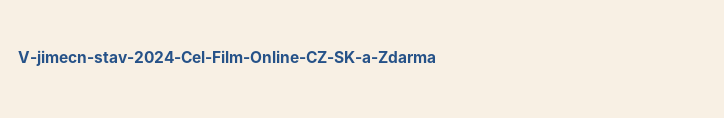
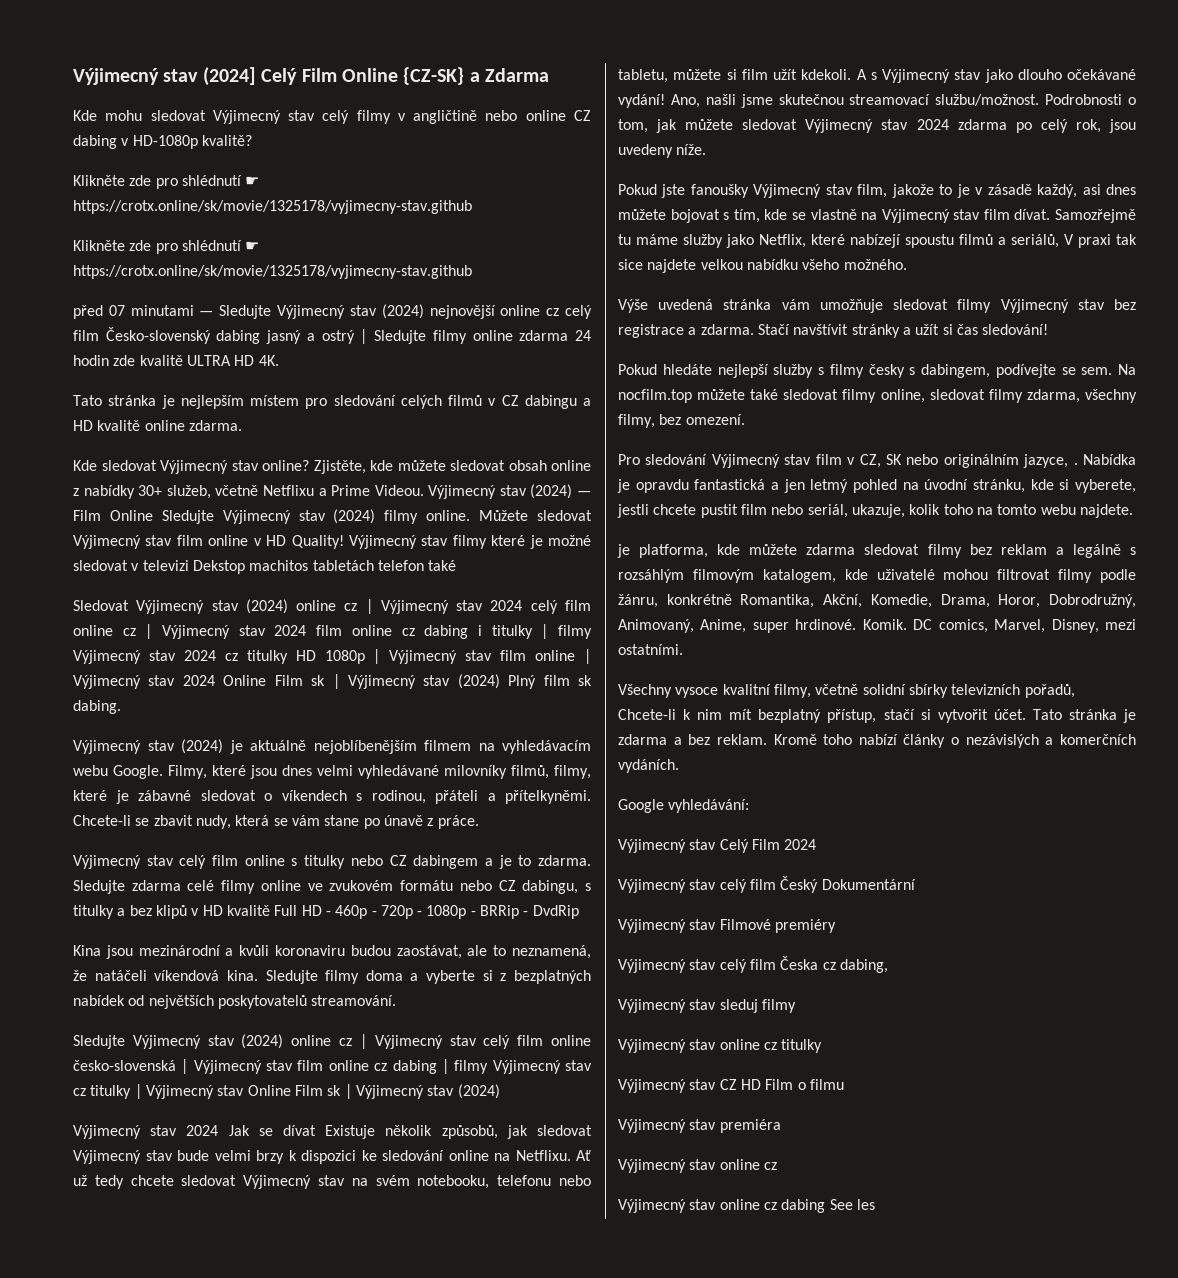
[18,50,436,66] V-jimecn-stav-2024-Cel-Film-Online-CZ-SK-a-Zdarma -> [73,67,550,86] [73,110,591,124] [73,135,252,149] [73,175,260,189] [73,200,472,214] [73,240,260,254] [73,265,472,279] [73,304,592,319] [73,327,592,344] [73,355,279,366] [73,395,591,409] [73,420,242,431] [73,460,591,474] [73,484,591,499] [73,509,593,524] [73,535,592,549] [73,560,457,574] [73,599,591,614] [73,624,592,639] [73,649,592,664] [73,674,593,689] [73,700,121,714] [73,739,591,754] [73,765,591,779] [73,790,591,804] [73,815,479,829] [73,855,591,869] [73,880,591,894] [73,905,579,919] [73,945,592,959] [73,970,591,984] [73,995,397,1009] [73,1034,591,1049] [73,1059,593,1074] [73,1084,500,1099] [73,1125,592,1139] [73,1150,591,1164] [73,1175,591,1189] [618,69,1136,83] [618,94,1136,108] [618,119,1137,133] [618,144,707,158] [618,184,1136,198] [618,209,1136,223] [618,234,1137,248] [618,259,907,273] [618,299,1136,313] [618,324,1049,338] [618,364,1136,378] [618,389,1137,403] [618,414,745,428] [618,454,1136,468] [617,479,1136,493] [617,504,1133,518] [617,544,1137,558] [618,569,1136,583] [618,594,1136,608] [618,619,1136,633] [618,644,683,655] [618,684,1075,698] [618,709,1136,723] [618,734,1136,748] [618,759,679,773] [618,799,750,813] [618,839,817,853] [618,876,916,893] [618,919,836,933] [618,956,888,973] [618,999,796,1013] [618,1039,823,1053] [618,1079,844,1093] [618,1119,781,1133] [618,1159,777,1173] [618,1199,875,1213] Výjimecný stav (2024] Celý Film Online {CZ-SK} a Zdarma // Kde mohu sledovat Výjimecný stav celý filmy v angličtině nebo online CZ dabing v HD-1080p kvalitě? // Klikněte zde pro shlédnutí ☛ https://crotx.online/sk/movie/1325178/vyjimecny-stav.github // Klikněte zde pro shlédnutí ☛ https://crotx.online/sk/movie/1325178/vyjimecny-stav.github // před 07 minutami — Sledujte Výjimecný stav (2024) nejnovější online cz celý film Česko-slovenský dabing jasný a ostrý | Sledujte filmy online zdarma 24 hodin zde kvalitě ULTRA HD 4K. // Tato stránka je nejlepším místem pro sledování celých filmů v CZ dabingu a HD kvalitě online zdarma. // Kde sledovat Výjimecný stav online? Zjistěte, kde můžete sledovat obsah online z nabídky 30+ služeb, včetně Netflixu a Prime Videou. Výjimecný stav (2024) — Film Online Sledujte Výjimecný stav (2024) filmy online. Můžete sledovat Výjimecný stav film online v HD Quality! Výjimecný stav filmy které je možné sledovat v televizi Dekstop machitos tabletách telefon také // Sledovat Výjimecný stav (2024) online cz | Výjimecný stav 2024 celý film online cz | Výjimecný stav 2024 film online cz dabing i titulky | filmy Výjimecný stav 2024 cz titulky HD 1080p | Výjimecný stav film online | Výjimecný stav 2024 Online Film sk | Výjimecný stav (2024) Plný film sk dabing. // Výjimecný stav (2024) je aktuálně nejoblíbenějším filmem na vyhledávacím webu Google. Filmy, které jsou dnes velmi vyhledávané milovníky filmů, filmy, které je zábavné sledovat o víkendech s rodinou, přáteli a přítelkyněmi. Chcete-li se zbavit nudy, která se vám stane po únavě z práce. // Výjimecný stav celý film online s titulky nebo CZ dabingem a je to zdarma. Sledujte zdarma celé filmy online ve zvukovém formátu nebo CZ dabingu, s titulky a bez klipů v HD kvalitě Full HD - 460p - 720p - 1080p - BRRip - DvdRip // Kina jsou mezinárodní a kvůli koronaviru budou zaostávat, ale to neznamená, že natáčeli víkendová kina. Sledujte filmy doma a vyberte si z bezplatných nabídek od největších poskytovatelů streamování. // Sledujte Výjimecný stav (2024) online cz | Výjimecný stav celý film online česko-slovenská | Výjimecný stav film online cz dabing | filmy Výjimecný stav cz titulky | Výjimecný stav Online Film sk | Výjimecný stav (2024) // Výjimecný stav 2024 Jak se dívat Existuje několik způsobů, jak sledovat Výjimecný stav bude velmi brzy k dispozici ke sledování online na Netflixu. Ať už tedy chcete sledovat Výjimecný stav na svém notebooku, telefonu nebo tabletu, můžete si film užít kdekoli. A s Výjimecný stav jako dlouho očekávané vydání! Ano, našli jsme skutečnou streamovací službu/možnost. Podrobnosti o tom, jak můžete sledovat Výjimecný stav 2024 zdarma po celý rok, jsou uvedeny níže. // Pokud jste fanoušky Výjimecný stav film, jakože to je v zásadě každý, asi dnes můžete bojovat s tím, kde se vlastně na Výjimecný stav film dívat. Samozřejmě tu máme služby jako Netflix, které nabízejí spoustu filmů a seriálů, V praxi tak sice najdete velkou nabídku všeho možného. // Výše uvedená stránka vám umožňuje sledovat filmy Výjimecný stav bez registrace a zdarma. Stačí navštívit stránky a užít si čas sledování! // Pokud hledáte nejlepší služby s filmy česky s dabingem, podívejte se sem. Na nocfilm.top můžete také sledovat filmy online, sledovat filmy zdarma, všechny filmy, bez omezení. // Pro sledování Výjimecný stav film v CZ, SK nebo originálním jazyce, . Nabídka je opravdu fantastická a jen letmý pohled na úvodní stránku, kde si vyberete, jestli chcete pustit film nebo seriál, ukazuje, kolik toho na tomto webu najdete. // je platforma, kde můžete zdarma sledovat filmy bez reklam a legálně s rozsáhlým filmovým katalogem, kde uživatelé mohou filtrovat filmy podle žánru, konkrétně Romantika, Akční, Komedie, Drama, Horor, Dobrodružný, Animovaný, Anime, super hrdinové. Komik. DC comics, Marvel, Disney, mezi ostatními. // Všechny vysoce kvalitní filmy, včetně solidní sbírky televizních pořadů, Chcete-li k nim mít bezplatný přístup, stačí si vytvořit účet. Tato stránka je zdarma a bez reklam. Kromě toho nabízí články o nezávislých a komerčních vydáních. // Google vyhledávání: // Výjimecný stav Celý Film 2024 // Výjimecný stav celý film Český Dokumentární // Výjimecný stav Filmové premiéry // Výjimecný stav celý film Česka cz dabing, // Výjimecný stav sleduj filmy // Výjimecný stav online cz titulky // Výjimecný stav CZ HD Film o filmu // Výjimecný stav premiéra // Výjimecný stav online cz // Výjimecný stav online cz dabing See les

